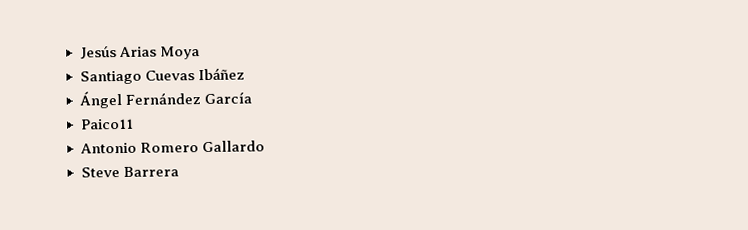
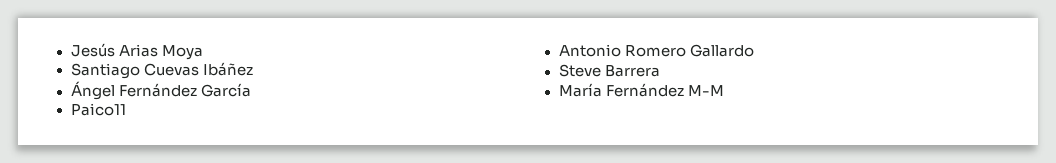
(179, 171) none -> [558,83,724,97] // María Fernández M-M

